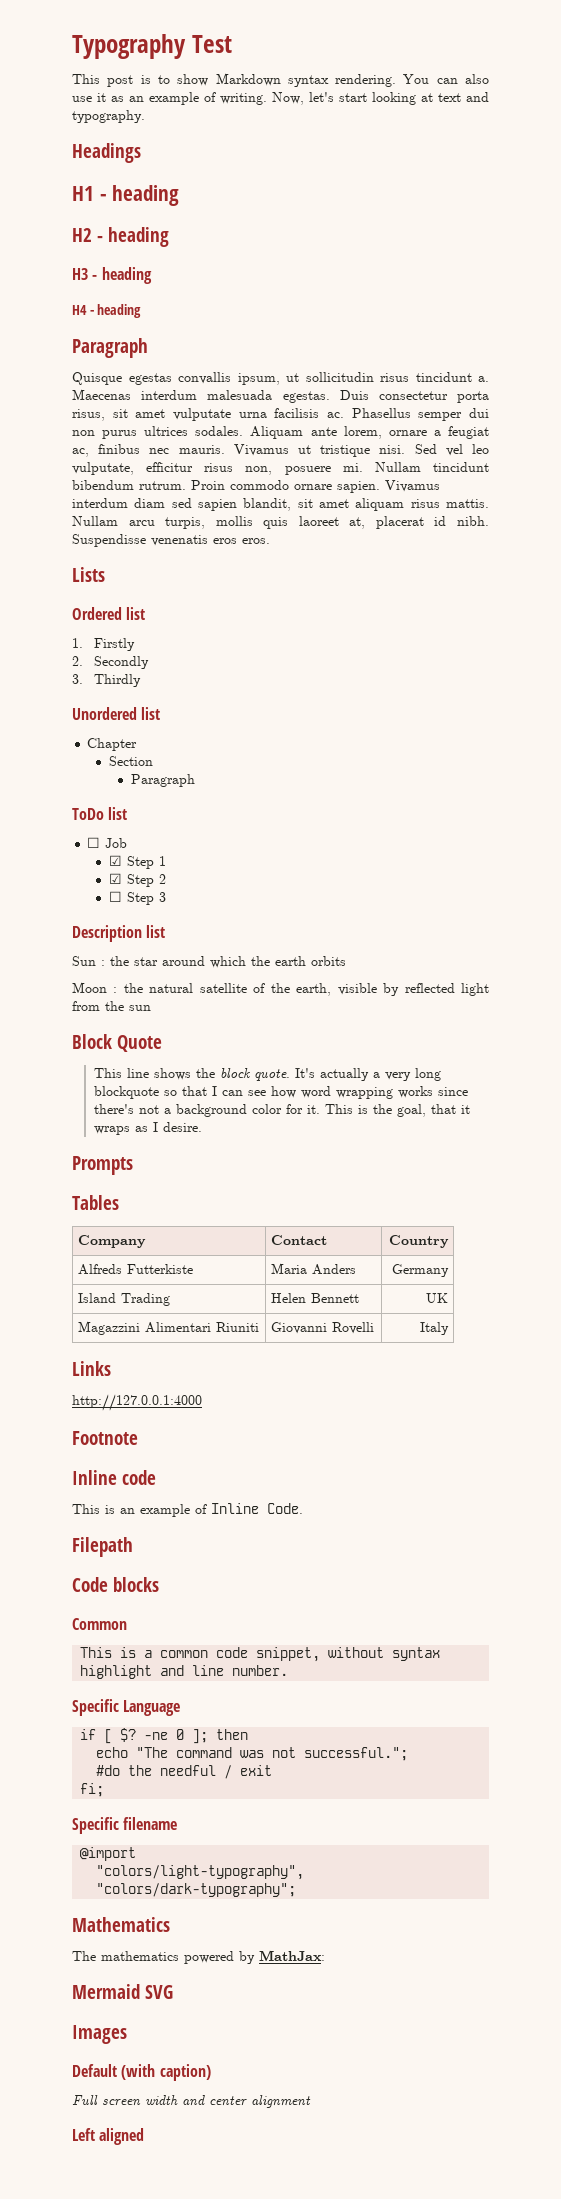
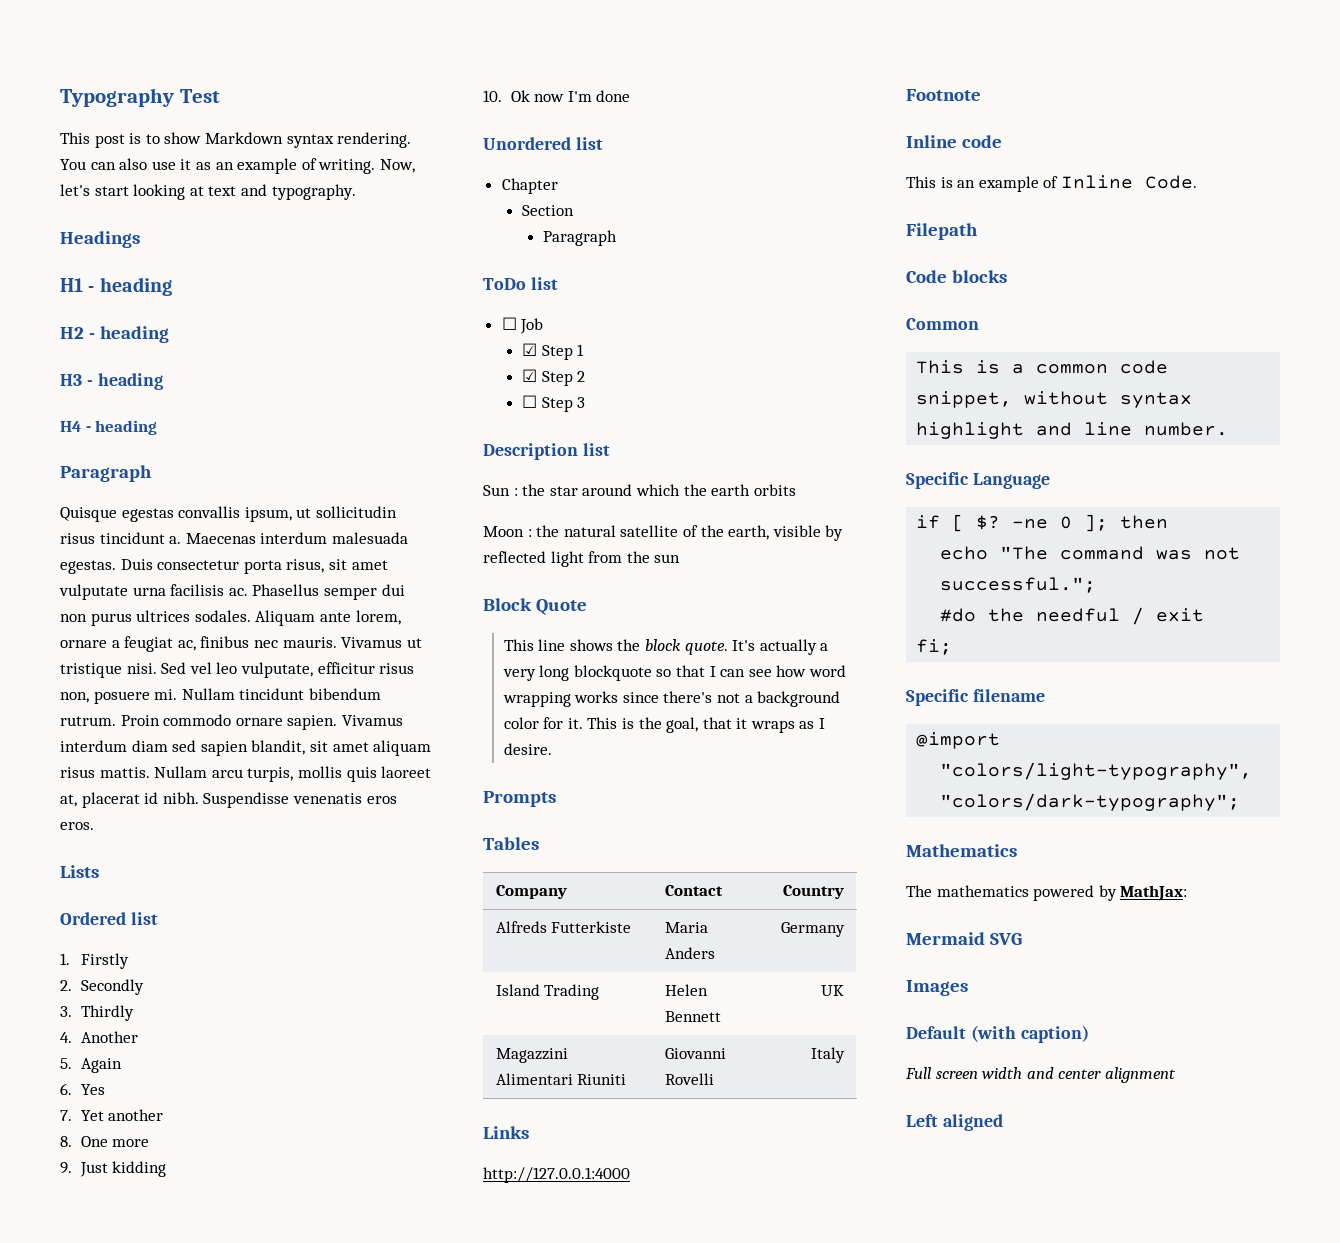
(141, 680) none -> [60,1031,138,1043] [60,1058,122,1073] [60,1083,105,1095] [60,1109,164,1121] [60,1136,150,1147] [60,1161,167,1177] [483,90,631,102] // 4. Another // 5. Again // 6. Yes // 7. Yet another // 8. One more // 9. Just kidding // 10. Ok now I'm done

